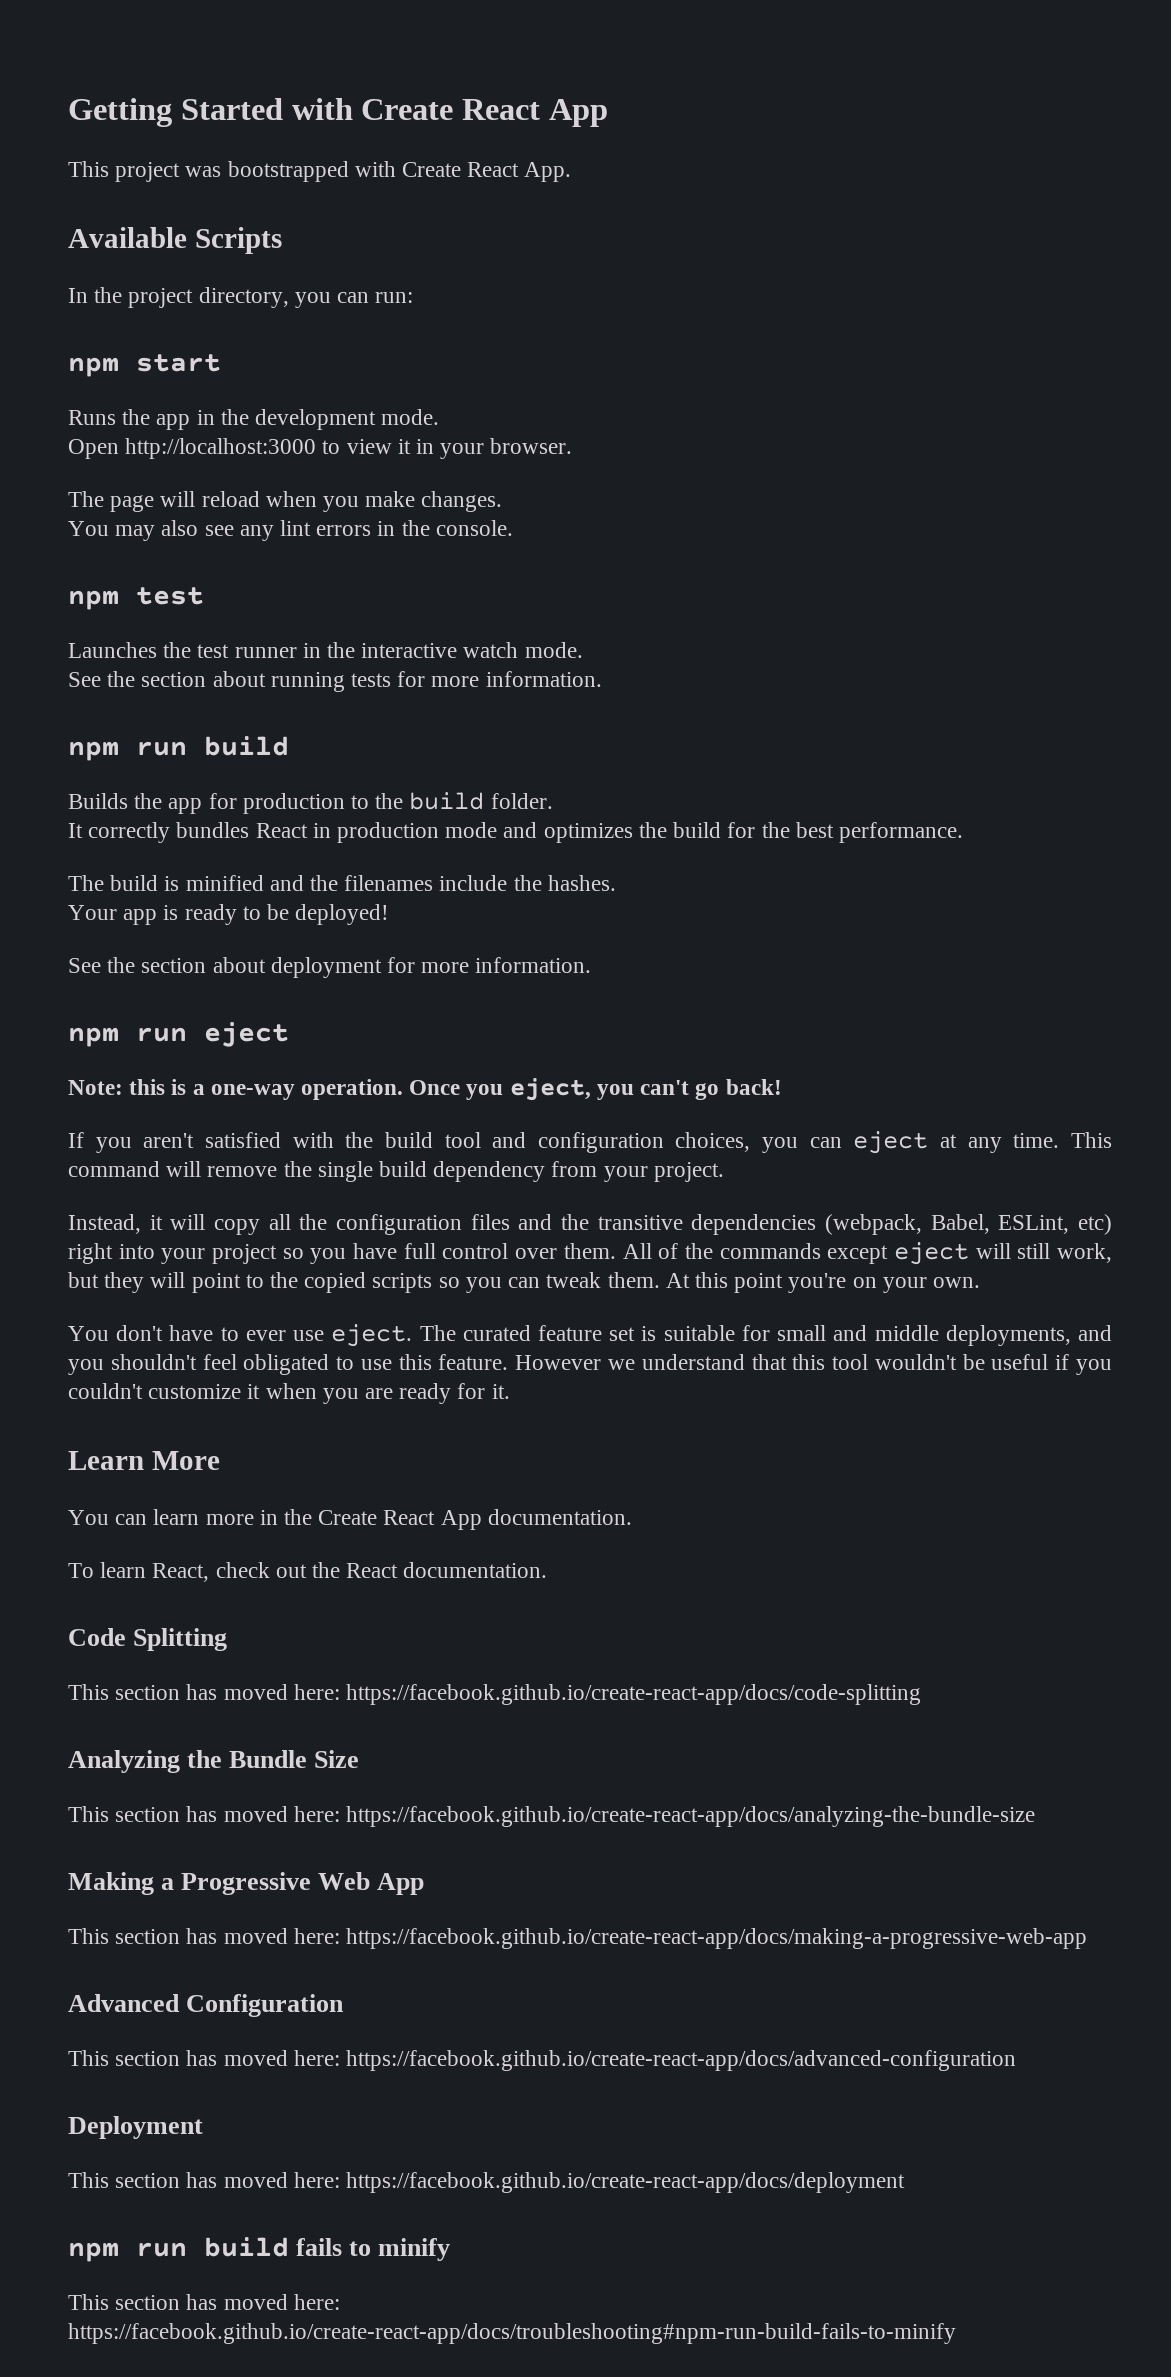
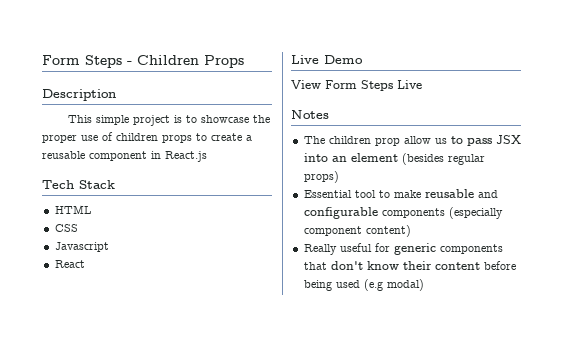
[68,98,608,127] [68,161,572,182] [68,227,282,254] [68,287,414,308] [68,354,221,377] [68,409,440,430] [68,438,573,459] [68,491,503,512] [68,520,513,541] [68,587,204,610] [68,642,583,658] [68,671,602,692] [68,736,289,761] [68,792,553,814] [68,822,963,843] [68,875,616,891] [68,904,390,925] [68,957,592,978] [68,1022,289,1047] [68,1078,782,1101] [68,1131,1112,1154] [68,1161,724,1182] [68,1214,1112,1235] [68,1242,1113,1265] [68,1272,980,1293] [68,1324,1112,1347] [68,1354,1113,1375] [68,1383,510,1404] [68,1451,220,1470] [68,1509,632,1530] [68,1562,548,1582] [68,1628,228,1651] [68,1684,922,1705] [68,1750,360,1773] [68,1806,1036,1827] [68,1872,425,1895] [68,1928,1088,1949] [68,1994,345,2017] [68,2050,1017,2071] [68,2116,203,2139] [68,2172,906,2193] [68,2237,451,2262] [68,2294,340,2310] [68,2323,956,2344] Getting Started with Create React App // This project was bootstrapped with Create React App. // Available Scripts // In the project directory, you can run: // npm start // Runs the app in the development mode. // Open http://localhost:3000 to view it in your browser. // The page will reload when you make changes. // You may also see any lint errors in the console. // npm test // Launches the test runner in the interactive watch mode. // See the section about running tests for more information. // npm run build // Builds the app for production to the build folder. // It correctly bundles React in production mode and optimizes the build for the best performance. // The build is minified and the filenames include the hashes. // Your app is ready to be deployed! // See the section about deployment for more information. // npm run eject // Note: this is a one-way operation. Once you eject, you can't go back! // If you aren't satisfied with the build tool and configuration choices, you can eject at any time. This command will remove the single build dependency from your project. // Instead, it will copy all the configuration files and the transitive dependencies (webpack, Babel, ESLint, etc) right into your project so you have full control over them. All of the commands except eject will still work, but they will point to the copied scripts so you can tweak them. At this point you're on your own. // You don't have to ever use eject. The curated feature set is suitable for small and middle deployments, and you shouldn't feel obligated to use this feature. However we understand that this tool wouldn't be useful if you couldn't customize it when you are ready for it. // Learn More // You can learn more in the Create React App documentation. // To learn React, check out the React documentation. // Code Splitting // This section has moved here: https://facebook.github.io/create-react-app/docs/code-splitting // Analyzing the Bundle Size // This section has moved here: https://facebook.github.io/create-react-app/docs/analyzing-the-bundle-size // Making a Progressive Web App // This section has moved here: https://facebook.github.io/create-react-app/docs/making-a-progressive-web-app // Advanced Configuration // This section has moved here: https://facebook.github.io/create-react-app/docs/advanced-configuration // Deployment // This section has moved here: https://facebook.github.io/create-react-app/docs/deployment // npm run build fails to minify // This section has moved here: https://facebook.github.io/create-react-app/docs/troubleshooting#npm-run-build-fails-to-minify -> [42,55,244,68] [42,89,116,101] [67,115,270,126] [42,132,252,143] [42,151,207,162] [42,180,115,189] [54,205,91,214] [54,224,78,232] [54,242,109,252] [54,260,85,268] [291,55,363,64] [291,80,422,91] [291,110,329,119] [303,135,521,146] [303,153,485,165] [303,171,339,183] [303,189,498,198] [303,207,503,219] [303,225,411,237] [303,243,503,255] [303,261,516,270] [303,279,424,291] Form Steps - Children Props // Description // This simple project is to showcase the proper use of children props to create a reusable component in React.js // Tech Stack // HTML // CSS // Javascript // React // Live Demo // View Form Steps Live // Notes // The children prop allow us to pass JSX into an element (besides regular props) // Essential tool to make reusable and configurable components (especially component content) // Really useful for generic components that don't know their content before being used (e.g modal)

